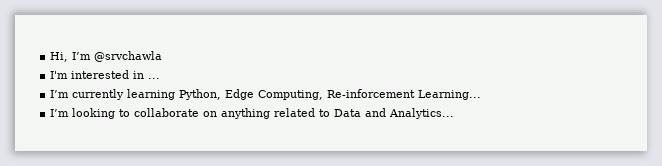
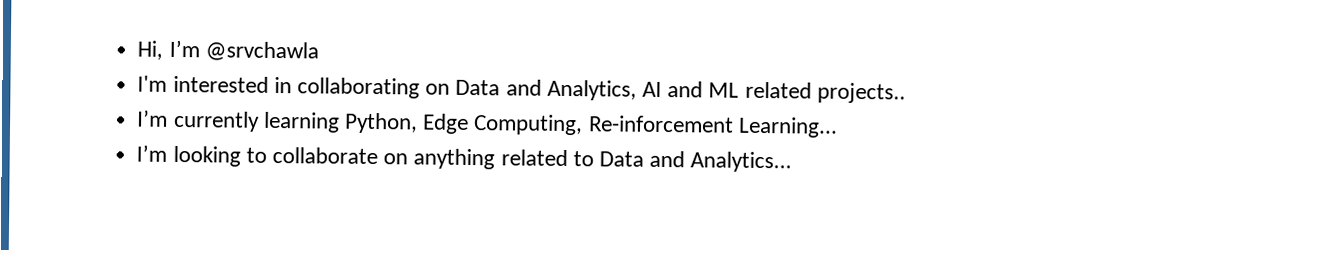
[148,78,161,79] ... -> [296,77,906,104] collaborating on Data and Analytics, AI and ML related projects..

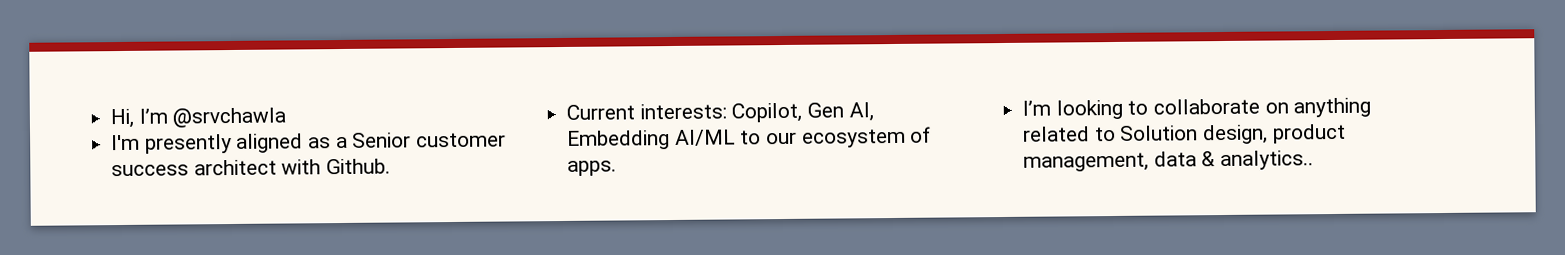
[172,75,906,104] [137,109,838,138] interested in collaborating on Data and Analytics, AI and ML related projects.. // I’m currently learning Python, Edge Computing, Re-inforcement Learning... -> [144,132,507,154] [111,158,392,177] [566,102,874,123] [567,126,932,150] [567,160,618,176] presently aligned as a Senior customer success architect with Github. // Current interests: Copilot, Gen AI, Embedding AI/ML to our ecosystem of apps.
[598,150,793,173] Data and Analytics... -> [1119,123,1346,145] [1023,150,1315,172] Solution design, product management, data & analytics..

